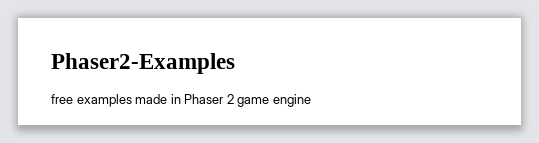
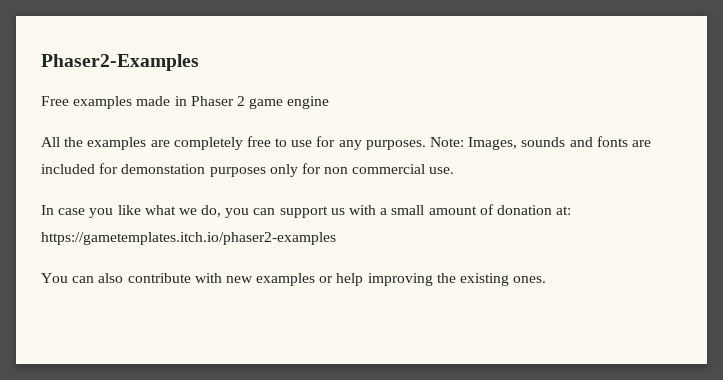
[51,94,73,104] free -> [41,96,69,106] Free
(311, 100) none -> [41,136,651,150] [41,163,455,177] [41,204,572,218] [41,232,336,245] [41,273,547,286] // All the examples are completely free to use for any purposes. Note: Images, sounds and fonts are included for demonstation purposes only for non commercial use. // In case you like what we do, you can support us with a small amount of donation at: https://gametemplates.itch.io/phaser2-examples // You can also contribute with new examples or help improving the existing ones.

